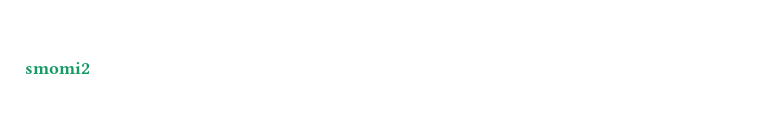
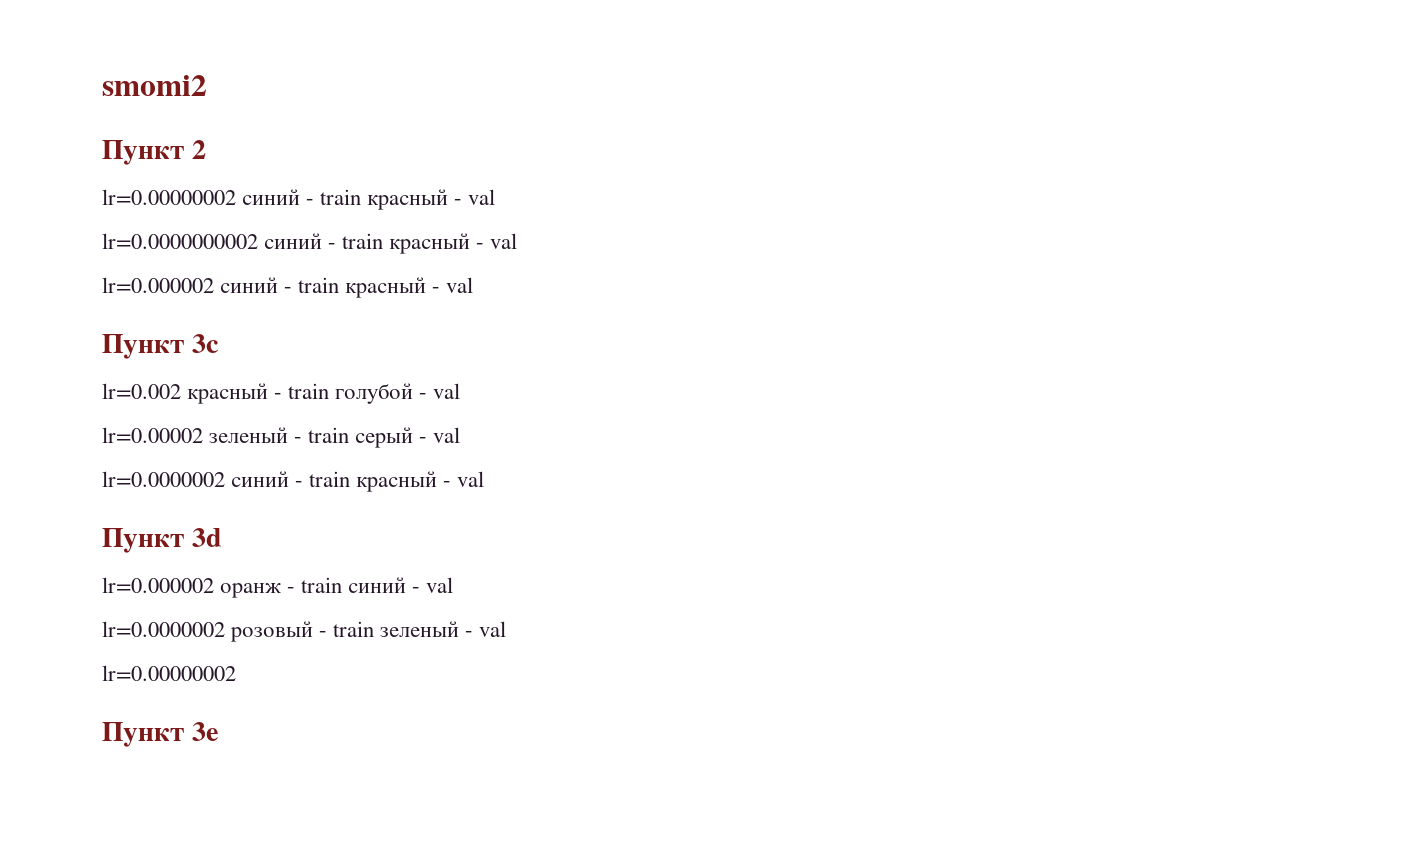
(90, 68) none -> [102,140,206,165] [102,189,496,210] [102,233,518,254] [102,277,474,298] [102,334,219,359] [102,383,461,404] [102,427,461,448] [102,471,485,492] [102,528,222,553] [102,577,454,598] [102,621,507,642] [102,665,236,681] [102,722,218,747] // Пункт 2 // lr=0.00000002 синий - train красный - val // lr=0.0000000002 синий - train красный - val // lr=0.000002 синий - train красный - val // Пункт 3с // lr=0.002 красный - train голубой - val // lr=0.00002 зеленый - train серый - val // lr=0.0000002 синий - train красный - val // Пункт 3d // lr=0.000002 оранж - train синий - val // lr=0.0000002 розовый - train зеленый - val // lr=0.00000002 // Пункт 3e

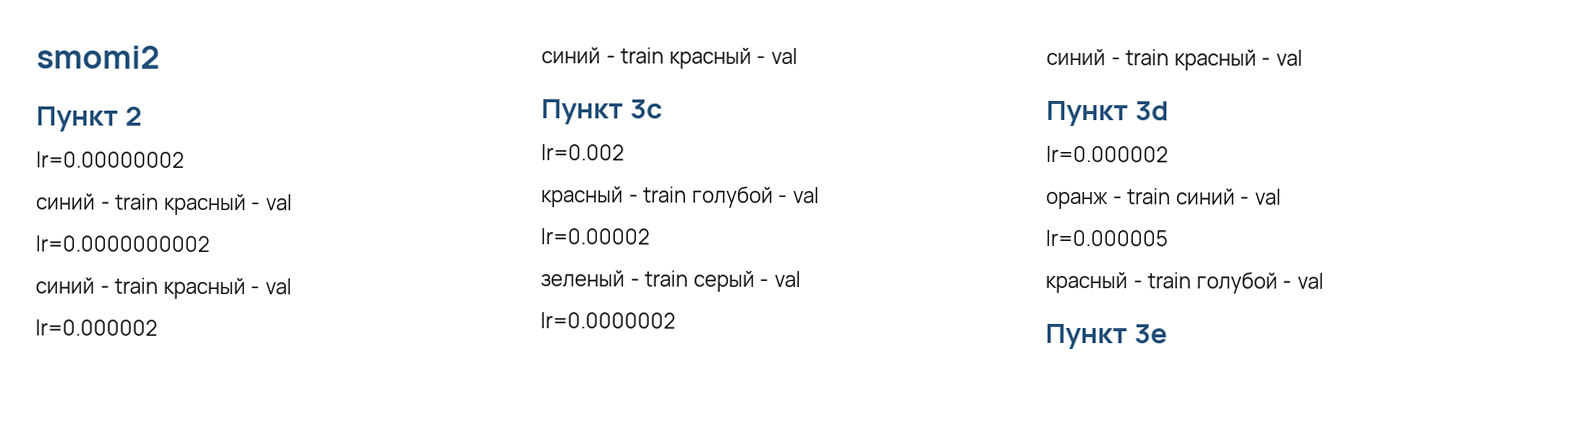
(236, 197) none -> (185, 159) //
(258, 241) none -> (210, 243) //
(214, 285) none -> (158, 327) //
(181, 391) none -> (625, 152) //
(203, 435) none -> (650, 236) //
(225, 479) none -> (676, 320) //
(214, 585) none -> (1169, 154) //
[102,621,507,642] [102,665,236,681] lr=0.0000002 розовый - train зеленый - val // lr=0.00000002 -> [1045,229,1168,247] [1045,271,1324,294] lr=0.000005 // красный - train голубой - val

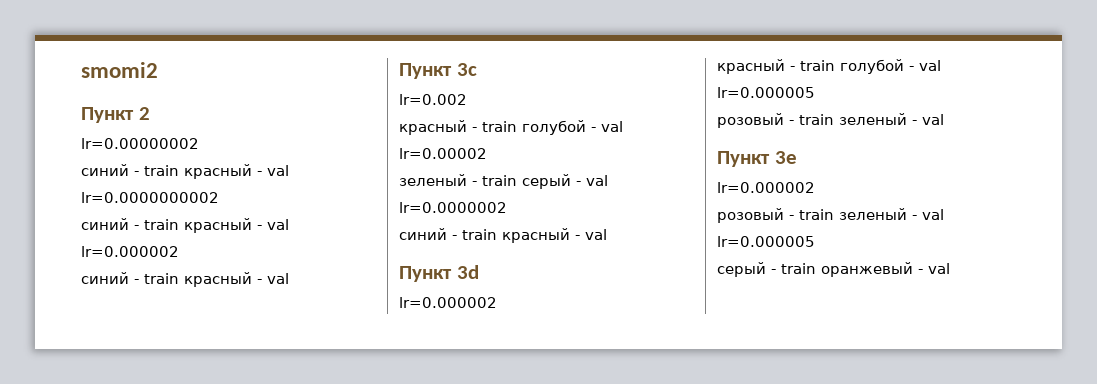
[1046,188,1282,210] [1045,229,1168,247] [1045,271,1324,294] [1045,323,1169,350] // оранж - train синий - val // lr=0.000005 // красный - train голубой - val // Пункт 3e -> [717,59,941,74] [717,87,815,98] [717,113,944,128] [717,151,797,167] [717,182,815,193] [717,208,944,223] [717,236,815,247] [717,262,950,277] // красный - train голубой - val // lr=0.000005 // розовый - train зеленый - val // Пункт 3e // lr=0.000002 // розовый - train зеленый - val // lr=0.000005 // серый - train оранжевый - val

